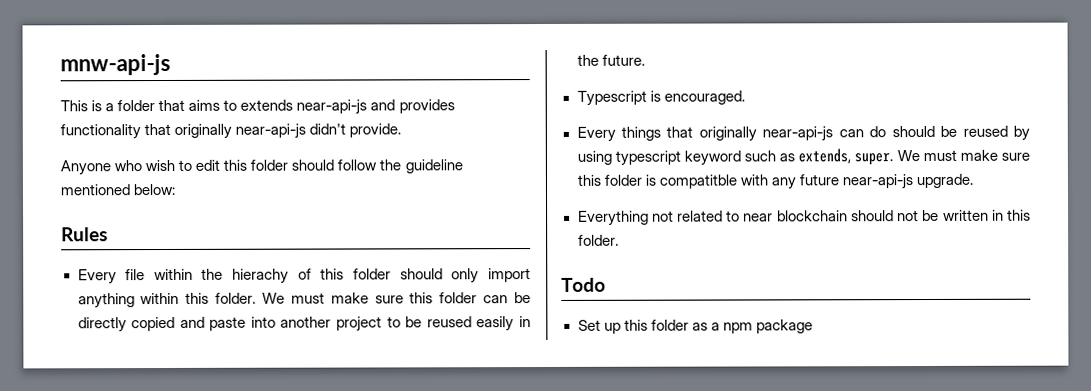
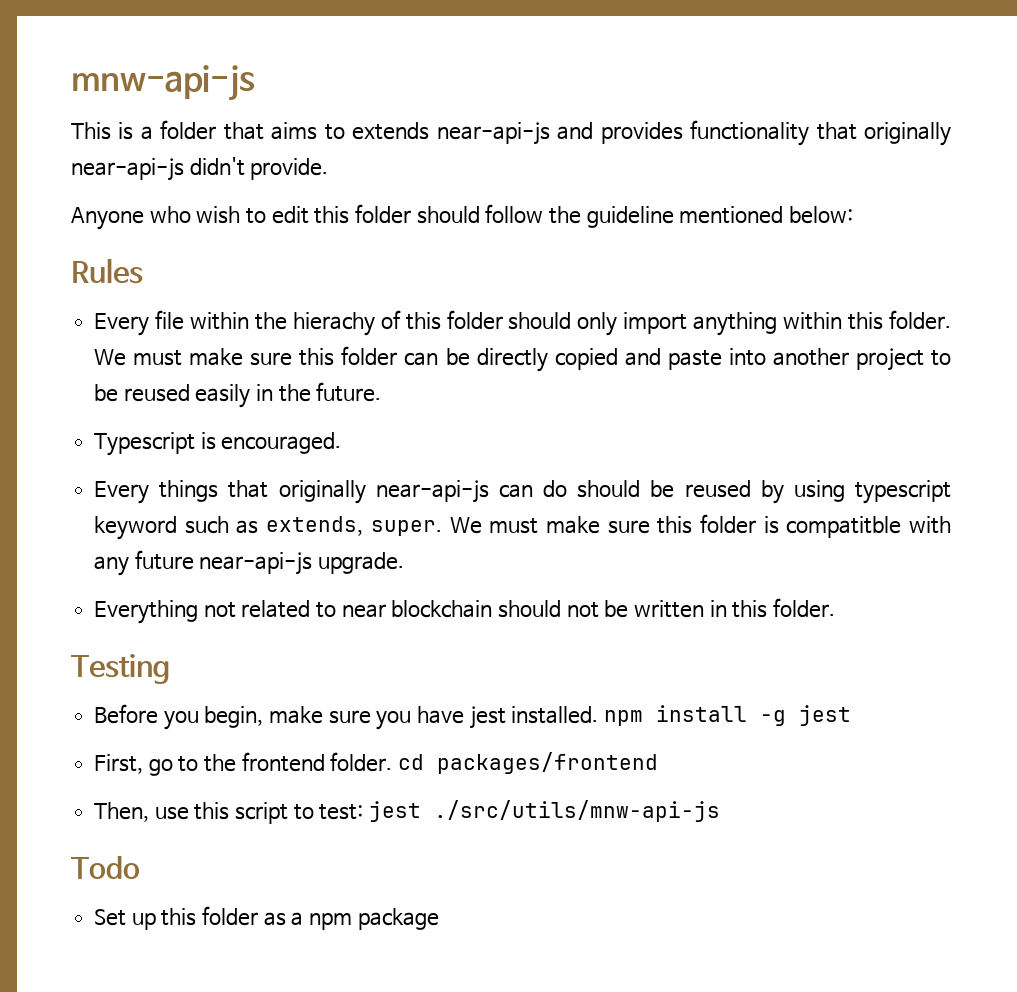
(619, 240) none -> [71,654,170,684] [94,704,852,730] [94,752,659,776] [94,800,721,824] // Testing // Before you begin, make sure you have jest installed. npm install -g jest // First, go to the frontend folder. cd packages/frontend // Then, use this script to test: jest ./src/utils/mnw-api-js

